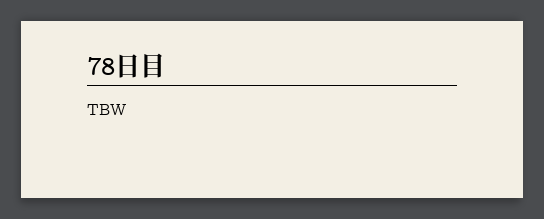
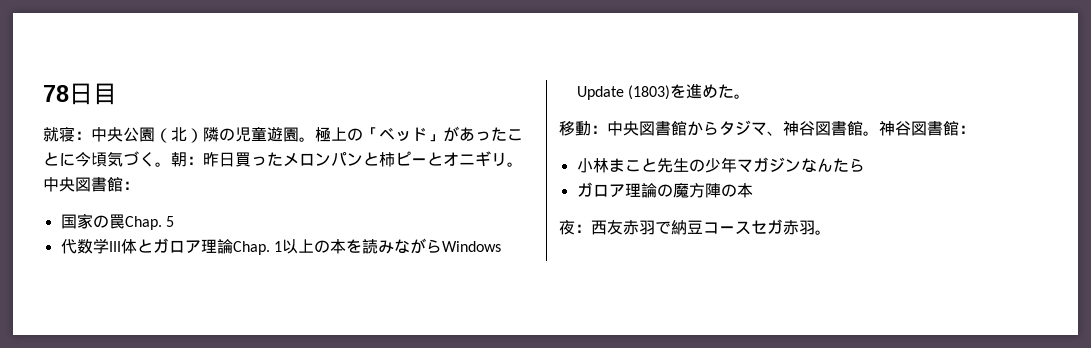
[87,104,126,115] TBW -> [43,126,523,143] [43,151,523,167] [43,176,139,192] [60,213,174,230] [60,238,501,255] [576,83,750,100] [559,120,975,136] [576,157,865,173] [576,182,753,198] [559,219,831,235] 就寝：中央公園（北）隣の児童遊園。極上の「ベッド」があったことに今頃気づく。朝：昨日買ったメロンパンと柿ピーとオニギリ。中央図書館： // 国家の罠Chap. 5 // 代数学III体とガロア理論Chap. 1以上の本を読みながらWindows Update (1803)を進めた。 // 移動：中央図書館からタジマ、神谷図書館。神谷図書館： // 小林まこと先生の少年マガジンなんたら // ガロア理論の魔方陣の本 // 夜：西友赤羽で納豆コースセガ赤羽。

